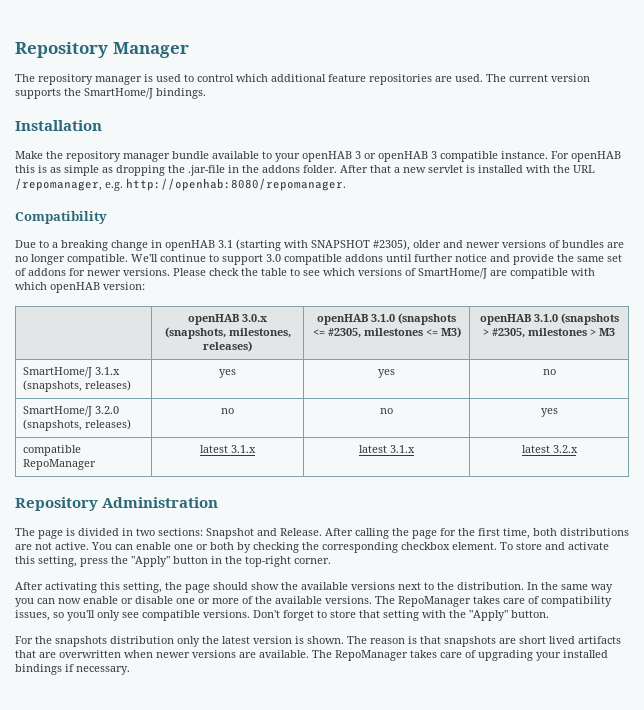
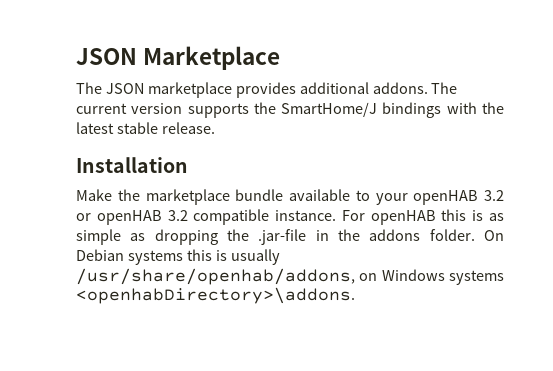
[15,42,189,58] [15,74,483,85] Repository Manager // The repository manager is used to control which additional feature repositories are used. -> [76,46,281,70] [76,82,428,98] JSON Marketplace // The JSON marketplace provides additional addons.
[156,88,206,99] bindings. -> [382,102,504,118] [76,122,215,134] bindings with the latest stable release.
[66,151,170,162] repository manager -> [145,189,230,205] marketplace
[355,151,361,159] 3 -> [484,190,504,201] 3.2
[431,151,437,159] 3 -> [167,210,188,221] 3.2
[340,165,595,173] [15,178,346,191] [15,211,107,224] [15,239,624,251] [15,254,622,265] [15,268,595,279] [15,282,145,293] [188,314,268,325] [164,327,291,339] [203,341,252,352] [316,313,456,325] [312,327,461,338] [479,313,619,325] [482,328,615,338] [22,367,120,378] [22,380,131,392] [219,369,236,378] [377,369,395,378] [542,369,556,375] [22,406,119,417] [22,419,131,431] [221,408,234,414] [379,408,393,414] [540,408,558,417] [22,445,81,456] [22,459,96,470] [200,445,256,453] [358,445,415,453] [521,445,578,453] [15,497,219,511] [15,528,629,539] [15,542,609,553] [15,556,331,567] [15,582,613,593] [15,596,612,607] [15,610,549,621] [15,636,621,647] [15,650,608,661] [15,664,130,675] After that a new servlet is installed with the URL /repomanager, e.g. http://openhab:8080/repomanager. // Compatibility // Due to a breaking change in openHAB 3.1 (starting with SNAPSHOT #2305), older and newer versions of bundles are no longer compatible. We'll continue to support 3.0 compatible addons until further notice and provide the same set of addons for newer versions. Please check the table to see which versions of SmartHome/J are compatible with which openHAB version: // | openHAB 3.0.x (snapshots, milestones, releases) | openHAB 3.1.0 (snapshots <= #2305, milestones <= M3) | openHAB 3.1.0 (snapshots > #2305, milestones > M3 // SmartHome/J 3.1.x (snapshots, releases) | yes | yes | no // SmartHome/J 3.2.0 (snapshots, releases) | no | no | yes // compatible RepoManager | latest 3.1.x | latest 3.1.x | latest 3.2.x // Repository Administration // The page is divided in two sections: Snapshot and Release. After calling the page for the first time, both distributions are not active. You can enable one or both by checking the corresponding checkbox element. To store and activate this setting, press the "Apply" button in the top-right corner. // After activating this setting, the page should show the available versions next to the distribution. In the same way you can now enable or disable one or more of the available versions. The RepoManager takes care of compatibility issues, so you'll only see compatible versions. Don't forget to store that setting with the "Apply" button. // For the snapshots distribution only the latest version is shown. The reason is that snapshots are short lived artifacts that are overwritten when newer versions are available. The RepoManager takes care of upgrading your installed bindings if necessary. -> [483,230,504,241] [76,249,280,265] [76,268,504,285] [76,287,355,304] On Debian systems this is usually /usr/share/openhab/addons, on Windows systems <openhabDirectory>\addons.

